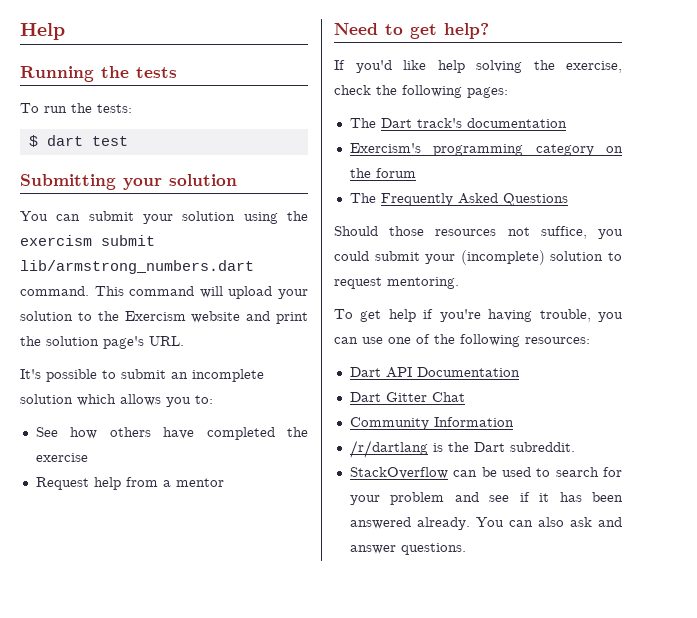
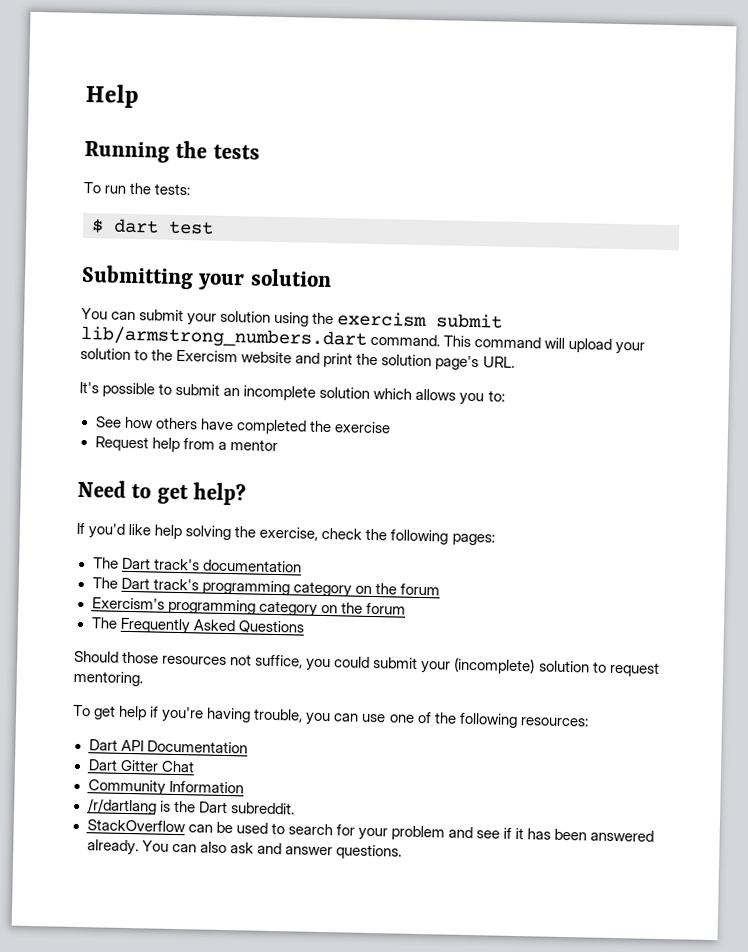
(567, 123) none -> [91,577,440,598] // The Dart track's programming category on the forum

